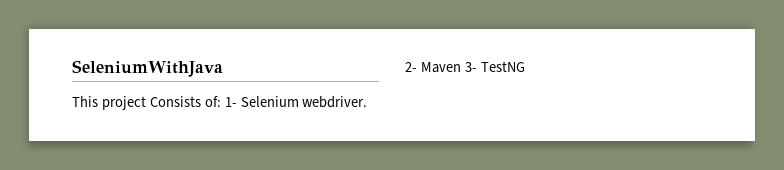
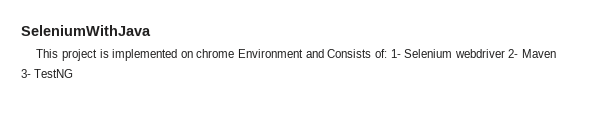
(146, 103) none -> [99,49,324,61] is implemented on chrome Environment and
[302,96,368,108] webdriver. -> [454,49,505,58] webdriver

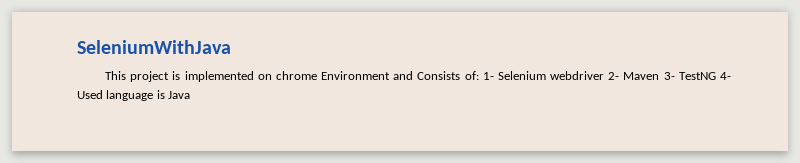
(74, 73) none -> [720,72,731,80] [77,90,191,101] 4- Used language is Java

